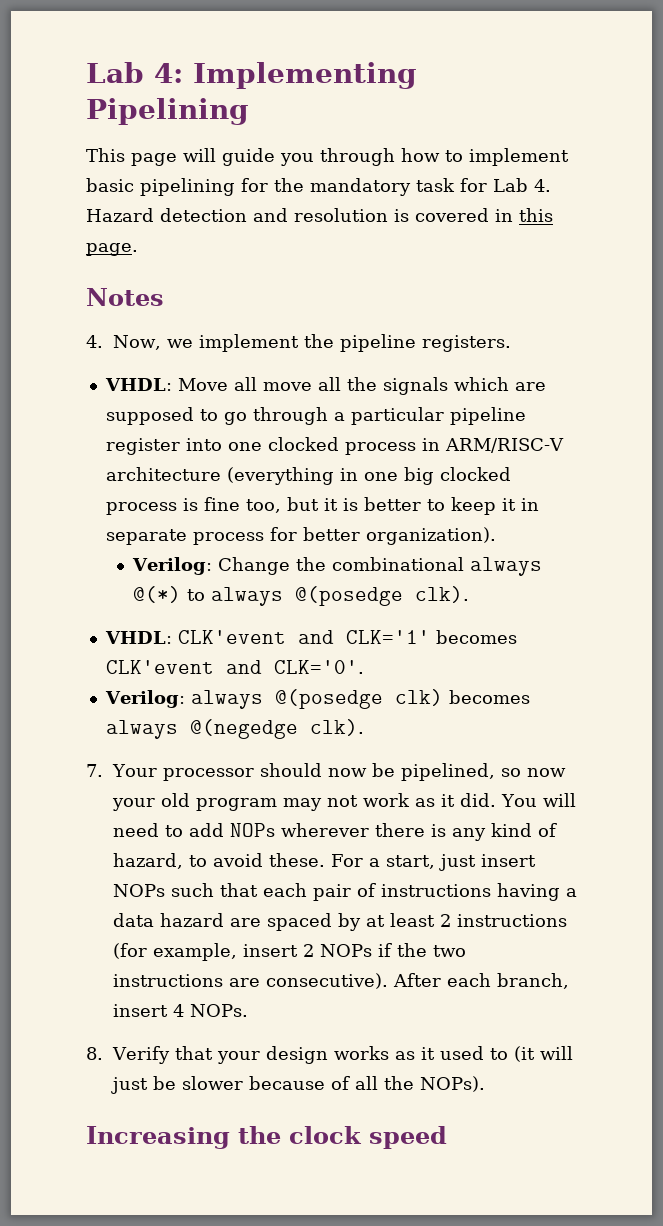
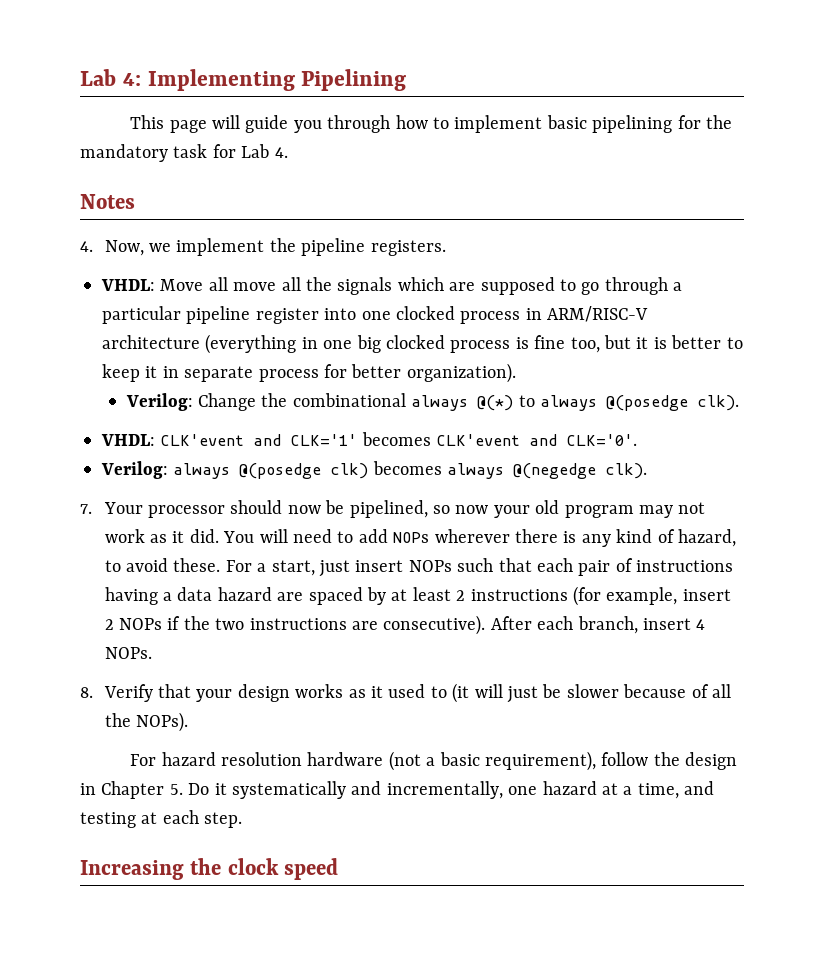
[86,208,553,222] [86,243,138,256] Hazard detection and resolution is covered in this page. -> (288, 152) none
(485, 1084) none -> [130,751,738,771] [80,781,715,799] [80,810,243,828] // For hazard resolution hardware (not a basic requirement), follow the design in Chapter 5. Do it systematically and incrementally, one hazard at a time, and testing at each step.

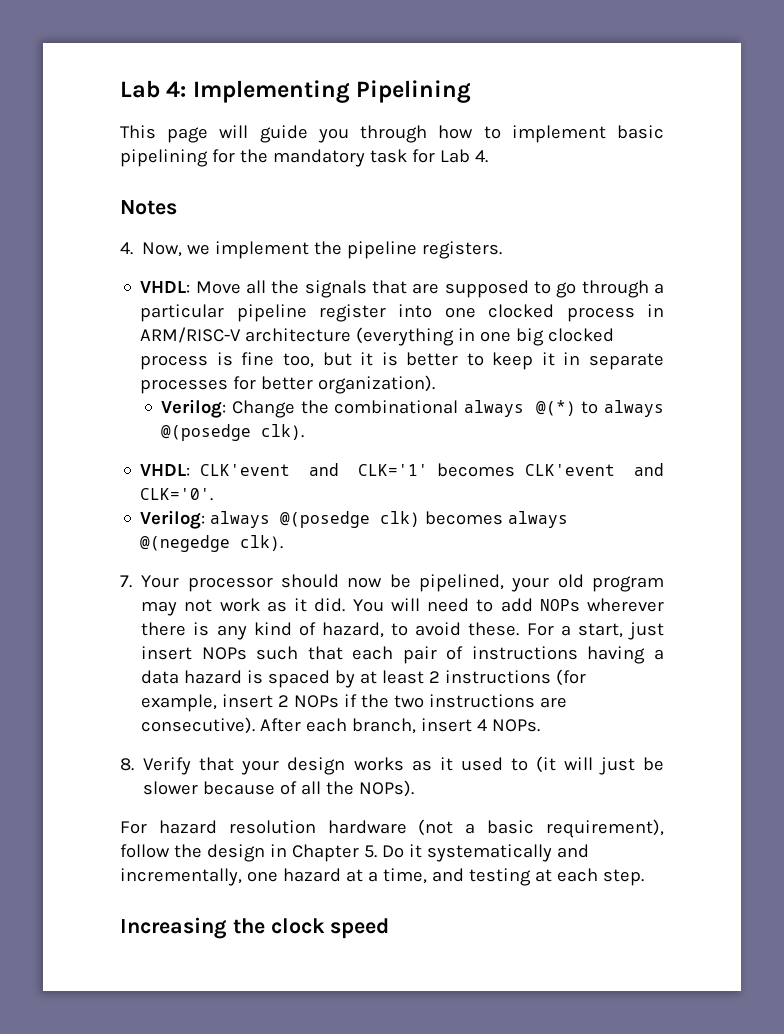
[233,277,301,291] move all -> (267, 287) none
[397,277,444,291] which -> [372,280,408,294] that
[258,369,319,382] process -> [140,379,229,394] processes
[432,505,489,514] so now -> (504, 583) none
[277,592,304,601] are -> [247,670,264,684] is

